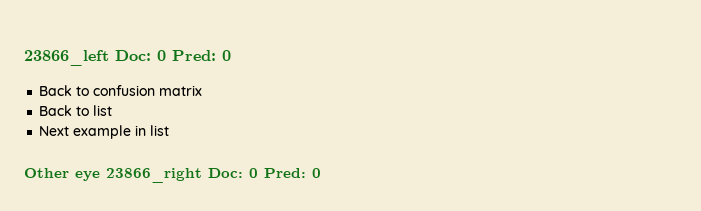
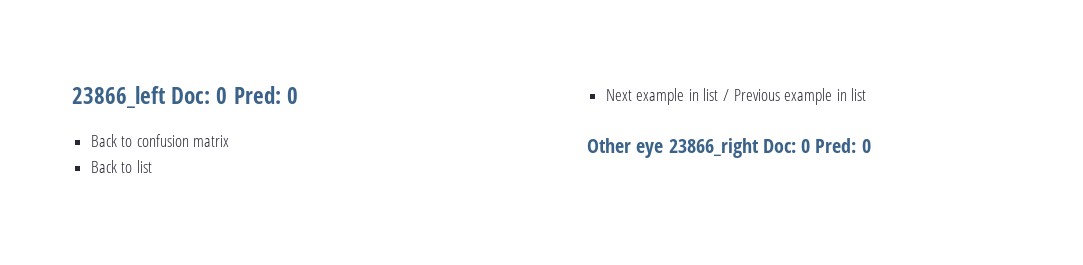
(170, 130) none -> [723,88,867,105] / Previous example in list

